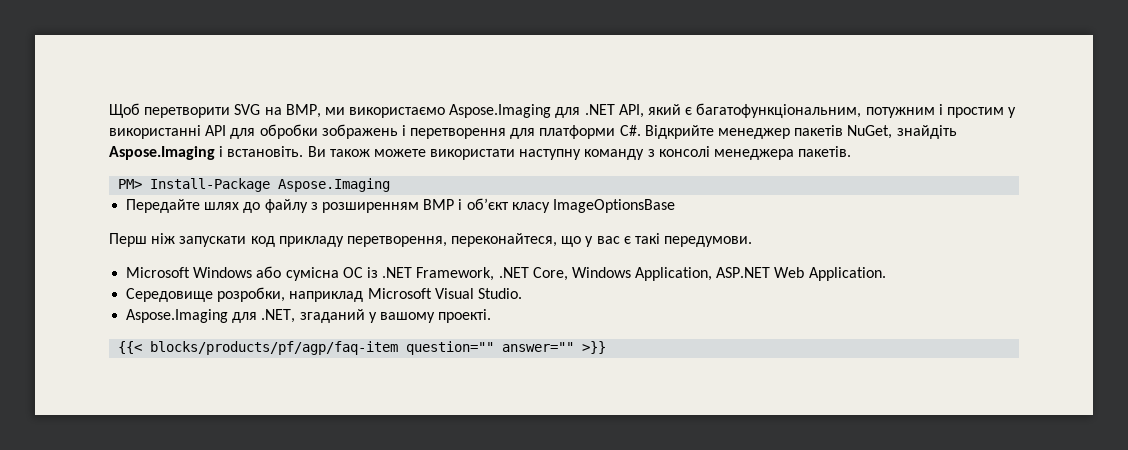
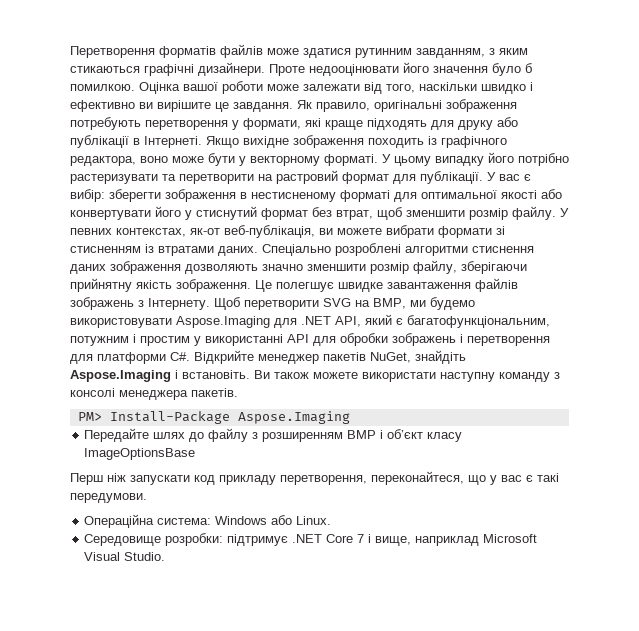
(109, 110) none -> [70,44,528,58] [70,62,532,76] [70,81,533,94] [70,99,517,112] [70,117,518,130] [70,135,507,148] [70,152,569,166] [70,170,531,184] [70,189,562,202] [70,206,569,220] [70,225,505,238] [70,243,534,256] [70,260,527,274] [70,278,518,292] [70,297,210,310] Перетворення форматів файлів може здатися рутинним завданням, з яким стикаються графічні дизайнери. Проте недооцінювати його значення було б помилкою. Оцінка вашої роботи може залежати від того, наскільки швидко і ефективно ви вирішите це завдання. Як правило, оригінальні зображення потребують перетворення у формати, які краще підходять для друку або публікації в Інтернеті. Якщо вихідне зображення походить із графічного редактора, воно може бути у векторному форматі. У цьому випадку його потрібно растеризувати та перетворити на растровий формат для публікації. У вас є вибір: зберегти зображення в нестисненому форматі для оптимальної якості або конвертувати його у стиснутий формат без втрат, щоб зменшити розмір файлу. У певних контекстах, як-от веб-публікація, ви можете вибрати формати зі стисненням із втратами даних. Спеціально розроблені алгоритми стиснення даних зображення дозволяють значно зменшити розмір файлу, зберігаючи прийнятну якість зображення. Це полегшує швидке завантаження файлів зображень з Інтернету.
[349,107,446,118] використаємо -> [430,297,475,310] [70,318,172,328] будемо використовувати
[126,266,886,281] [126,287,522,302] [126,309,492,323] [118,341,607,355] Microsoft Windows або сумісна ОС із .NET Framework, .NET Core, Windows Application, ASP.NET Web Application. // Середовище розробки, наприклад Microsoft Visual Studio. // Aspose.Imaging для .NET, згаданий у вашому проекті. // {{< blocks/products/pf/agp/faq-item question="" answer="" >}} -> [84,514,332,528] [84,533,538,546] [84,552,166,561] Операційна система: Windows або Linux. // Середовище розробки: підтримує .NET Core 7 і вище, наприклад Microsoft Visual Studio.

